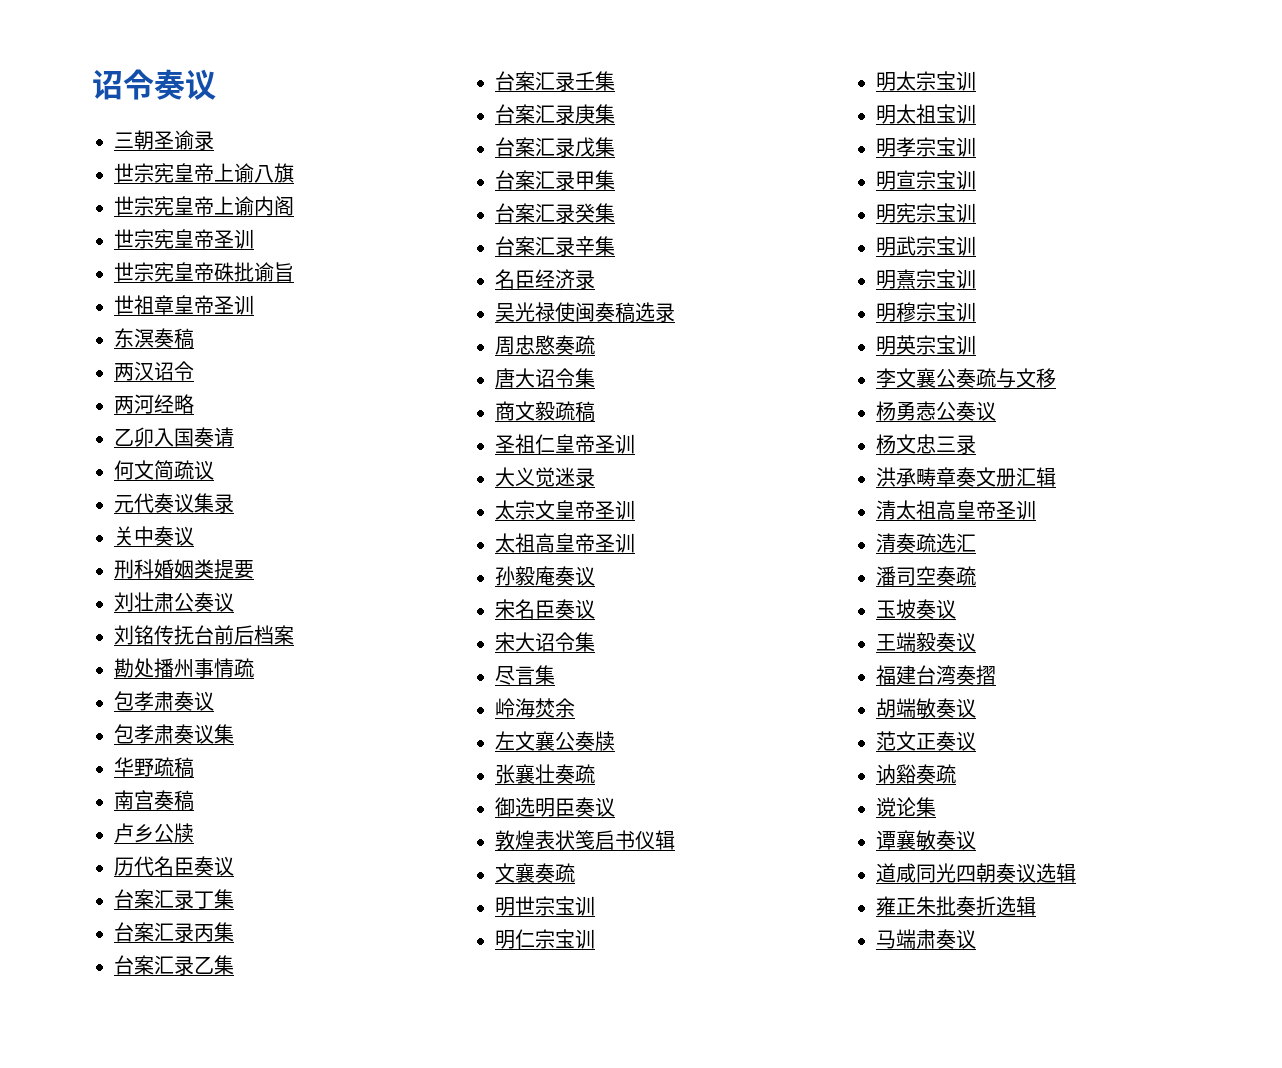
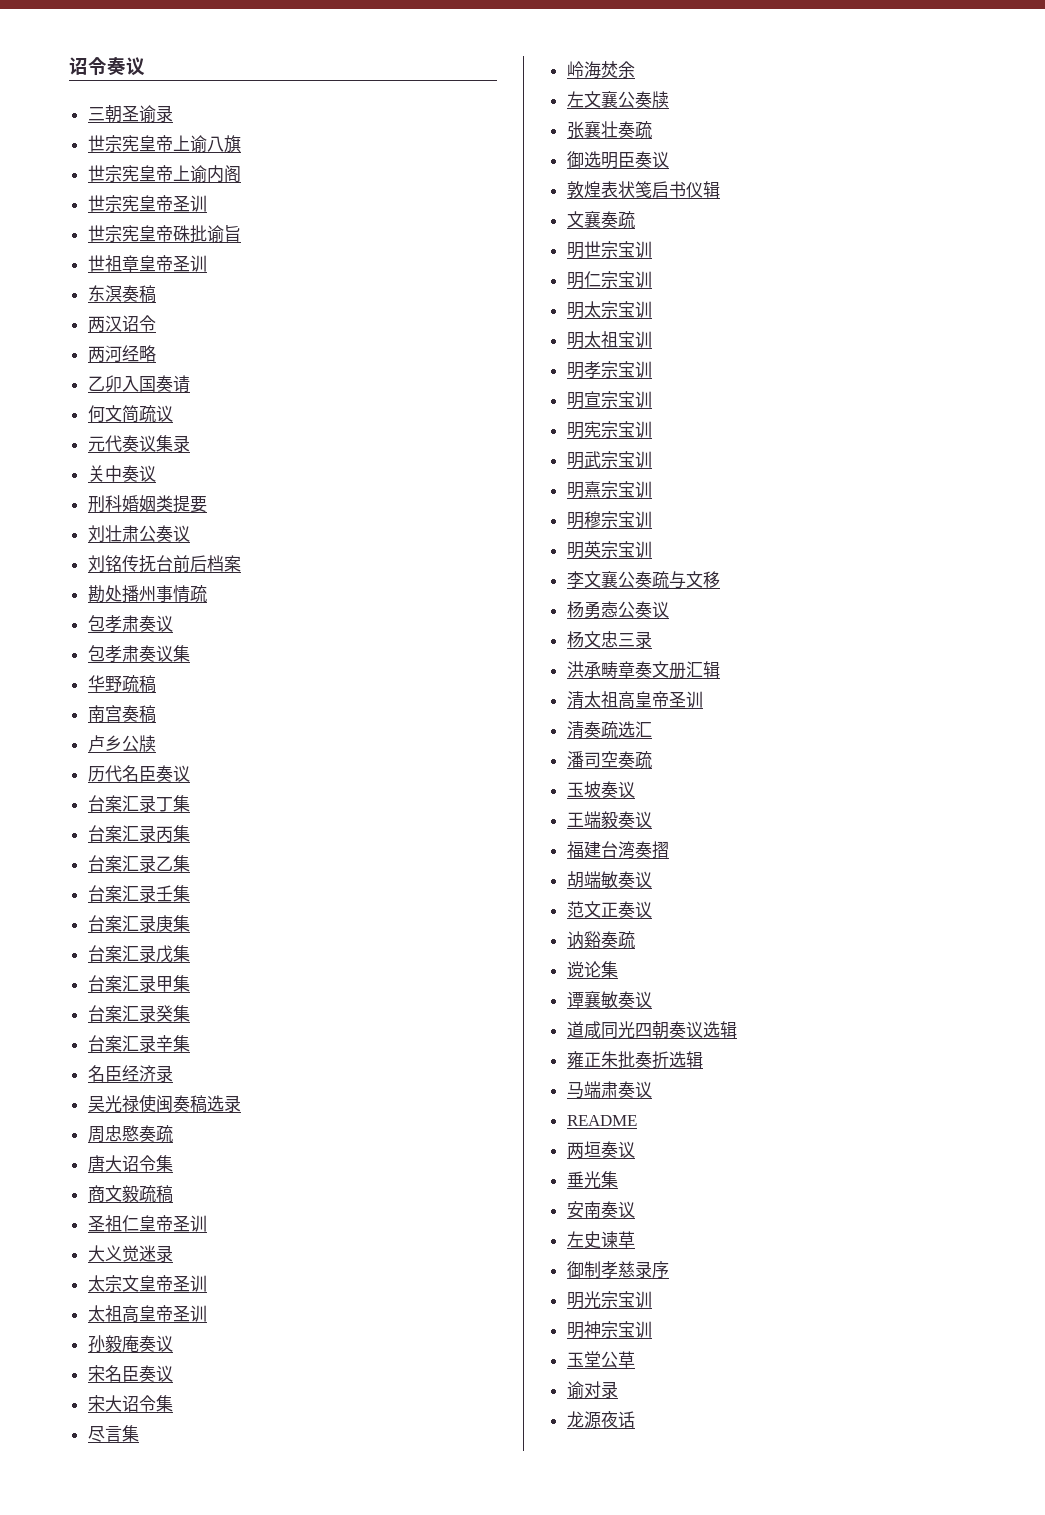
(976, 939) none -> [566,1115,637,1126] [566,1141,635,1158] [566,1171,618,1189] [566,1201,635,1218] [566,1231,635,1249] [566,1261,669,1279] [566,1291,652,1309] [566,1321,652,1339] [566,1351,635,1368] [566,1381,618,1399] [566,1411,635,1429] // README // 两垣奏议 // 垂光集 // 安南奏议 // 左史谏草 // 御制孝慈录序 // 明光宗宝训 // 明神宗宝训 // 玉堂公草 // 谕对录 // 龙源夜话

